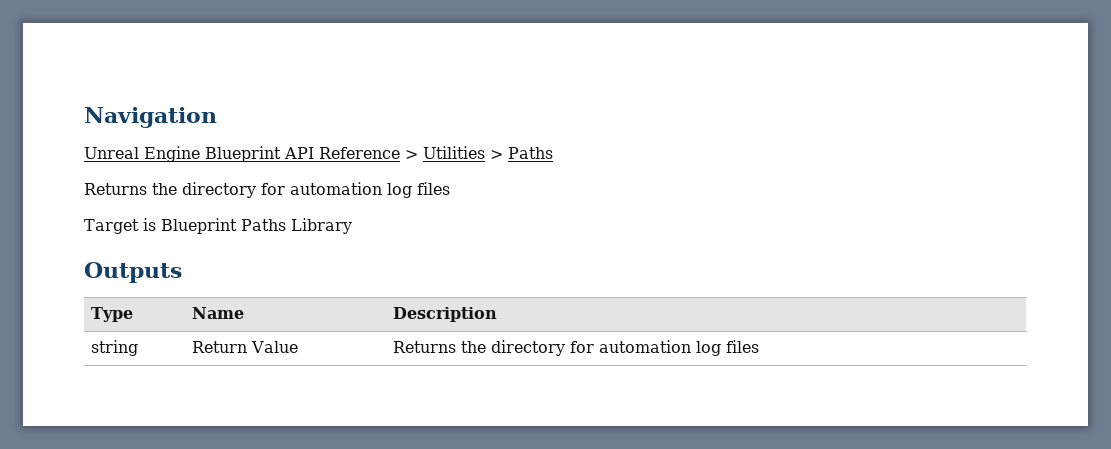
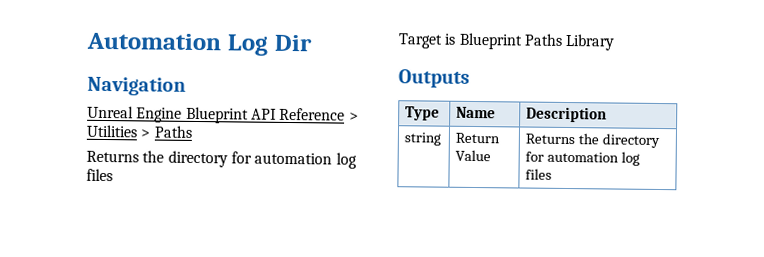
(84, 117) none -> [86,32,313,56] Automation Log Dir //

